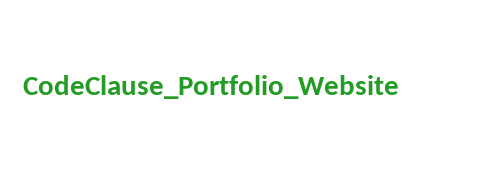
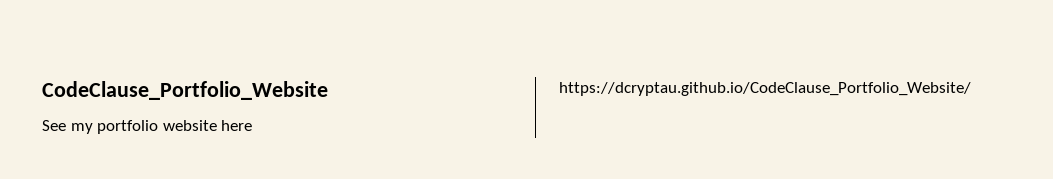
(399, 87) none -> [42,120,253,134] [559,82,971,96] // See my portfolio website here https://dcryptau.github.io/CodeClause_Portfolio_Website/

